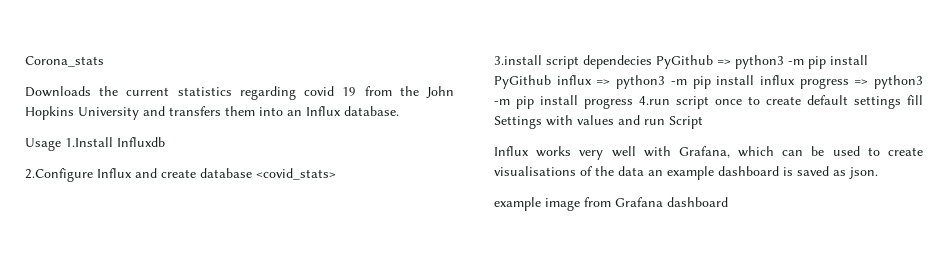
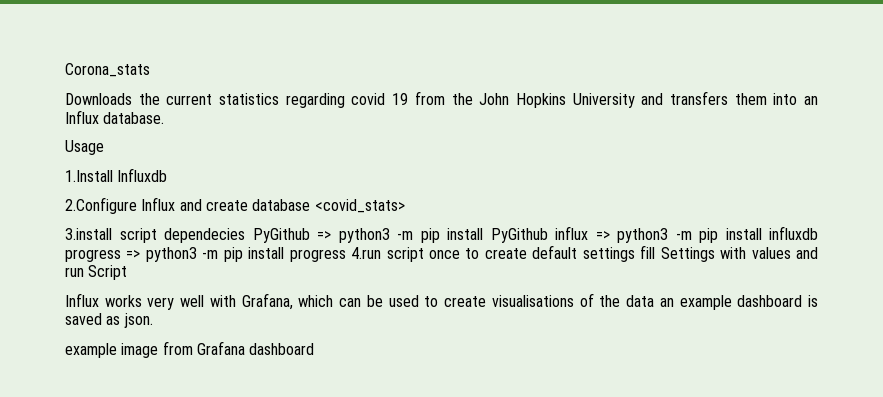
(61, 144) none -> (104, 147) //
[759,75,795,85] influx -> [769,226,818,240] influxdb

